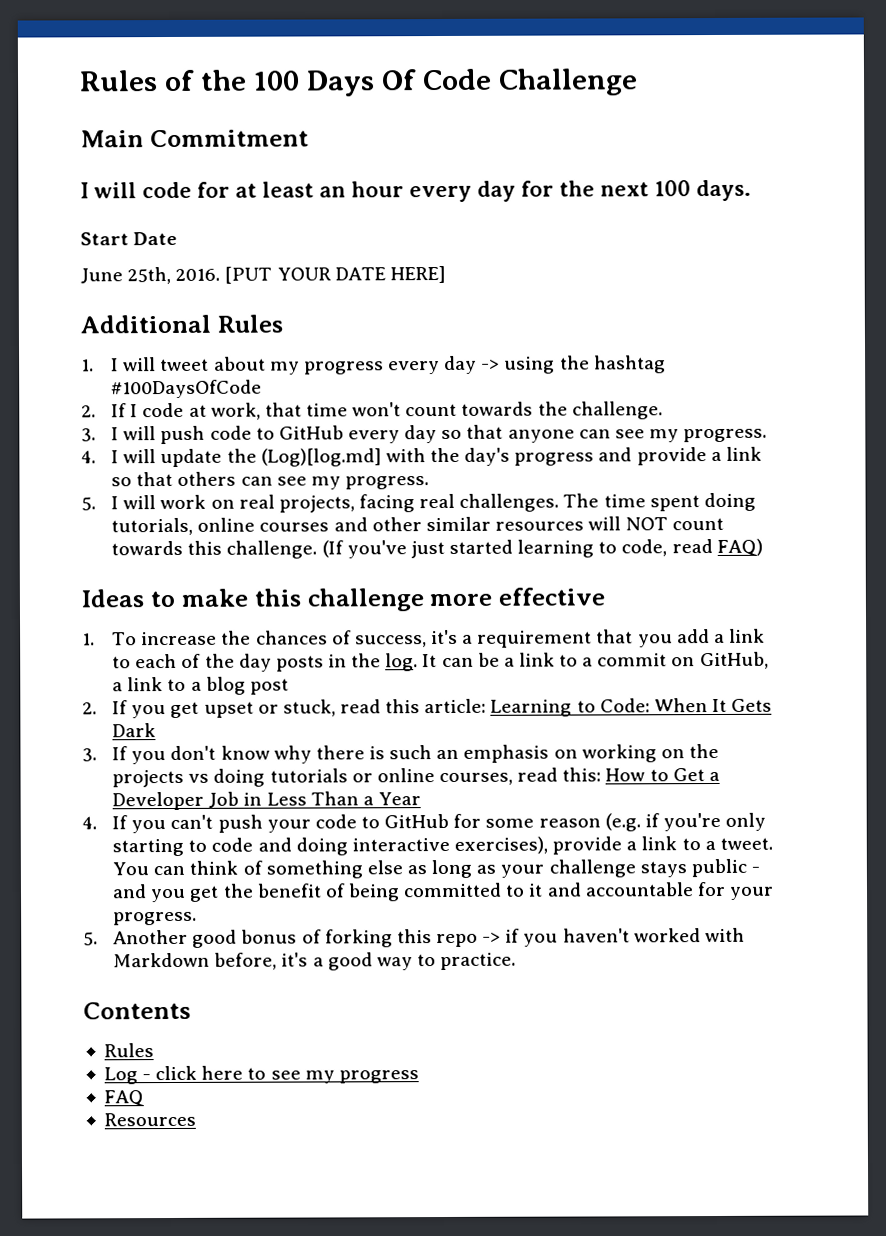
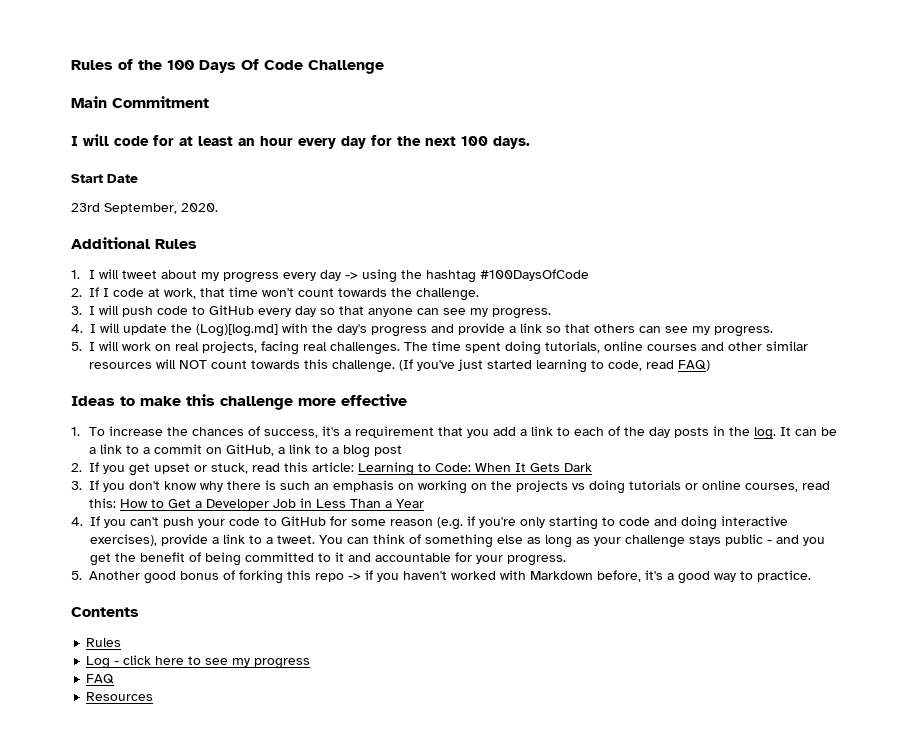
[80,265,446,285] June 25th, 2016. [PUT YOUR DATE HERE] -> [71,203,218,214] 23rd September, 2020.

